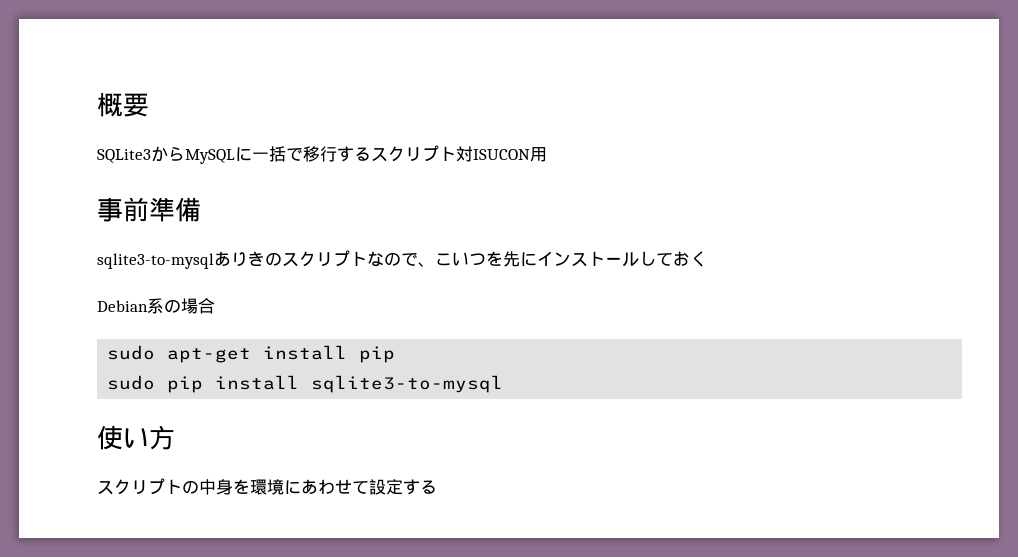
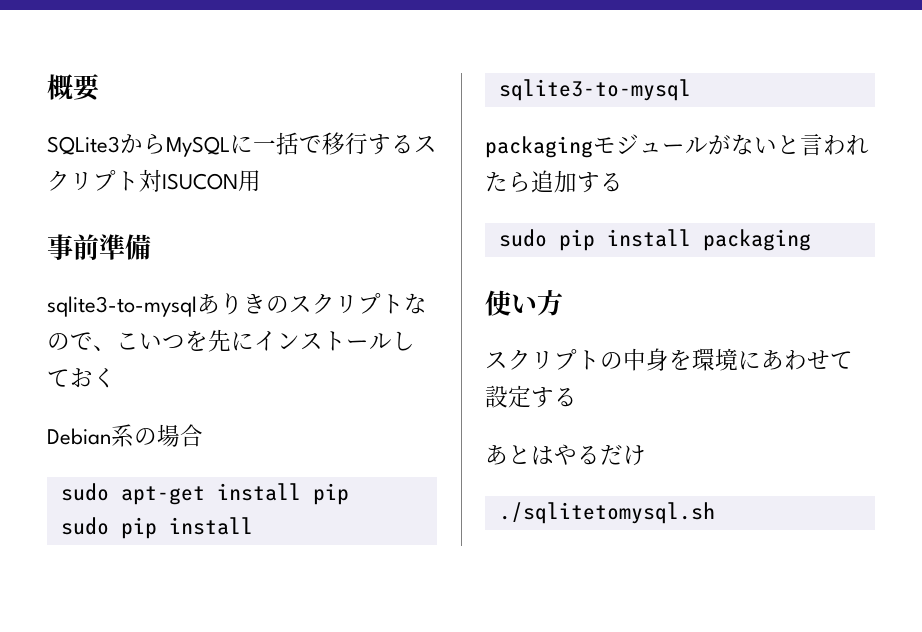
(504, 384) none -> [485,133,869,158] [485,170,623,193] [498,229,811,251] // packagingモジュールがないと言われたら追加する // sudo pip install packaging
(437, 487) none -> [485,444,646,466] [498,502,715,524] // あとはやるだけ // ./sqlitetomysql.sh

